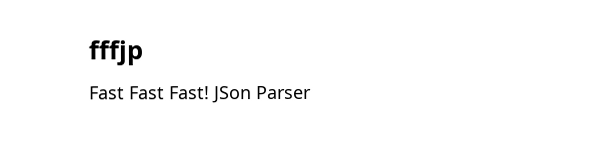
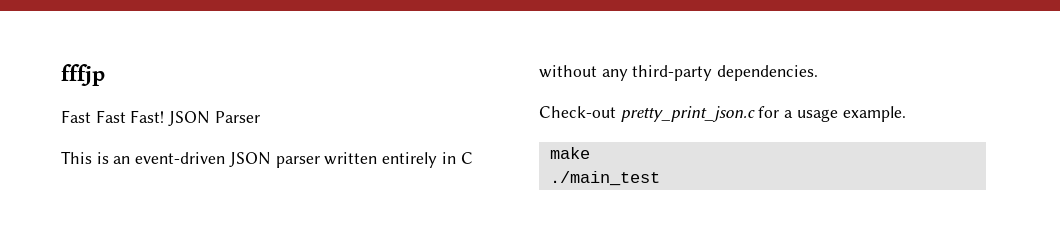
[212,86,252,104] JSon -> [168,111,211,126] JSON
(312, 92) none -> [61,151,473,168] [539,65,819,81] [539,106,906,122] [549,147,590,159] [549,171,660,186] // This is an event-driven JSON parser written entirely in C without any third-party dependencies. // Check-out pretty_print_json.c for a usage example. // make // ./main_test

